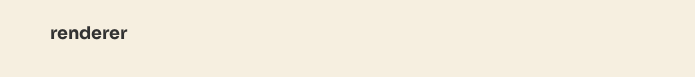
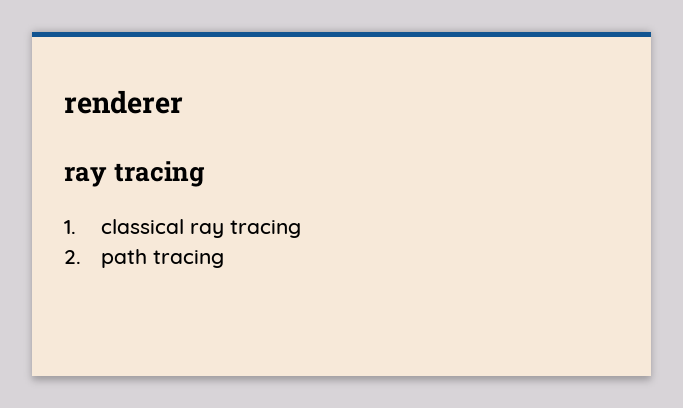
(128, 33) none -> [64,161,206,187] [64,219,302,238] [64,249,225,268] // ray tracing // 1. classical ray tracing // 2. path tracing

